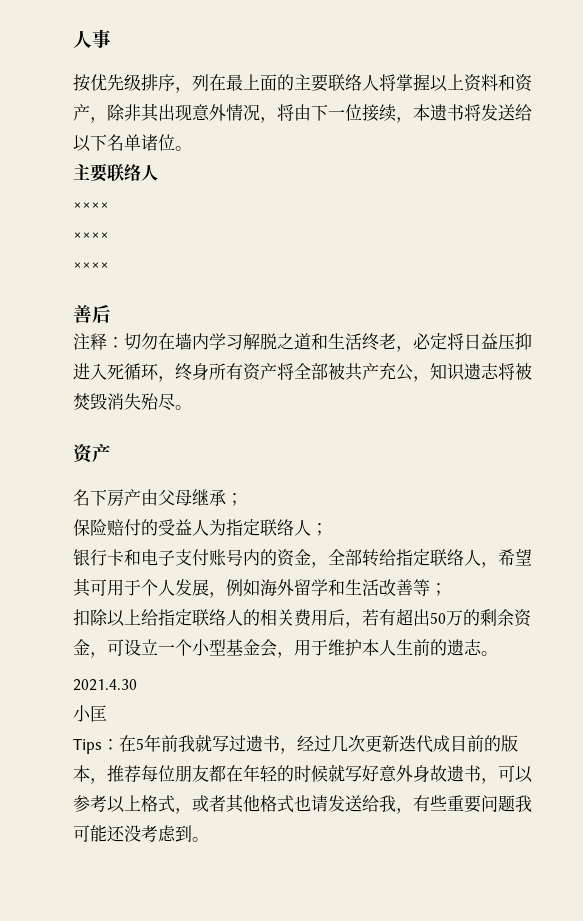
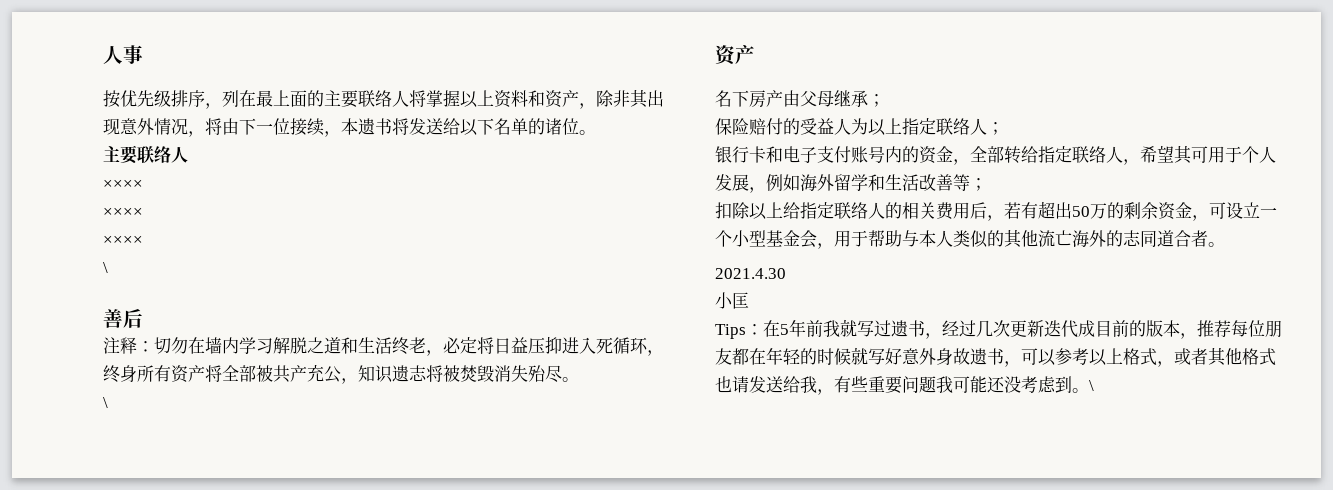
(141, 142) none -> [528,118,545,135] 的
(109, 265) none -> [103,262,108,273] // \
(192, 407) none -> [103,397,108,408] // \
(226, 527) none -> [868,118,902,136] 以上
[328,639,482,656] 维护本人生前的遗志 -> [868,229,1208,248] 帮助与本人类似的其他流亡海外的志同道合者
(209, 839) none -> [1089,380,1094,391] \

